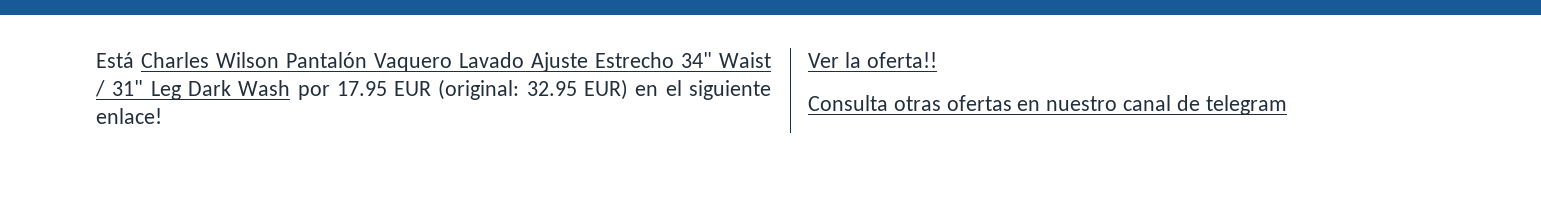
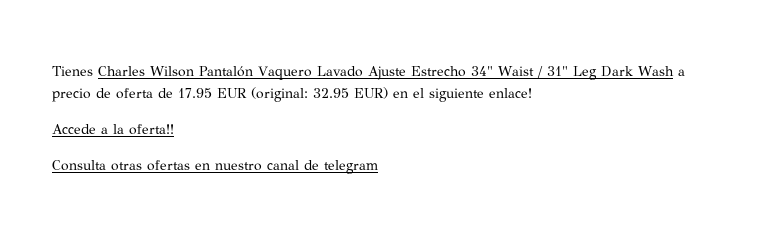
[96,52,134,68] Está -> [52,66,93,76] Tienes
[297,85,330,100] por -> [677,69,685,76] [52,88,173,102] a precio de oferta de
[808,53,839,68] Ver -> [52,124,108,134] Accede a

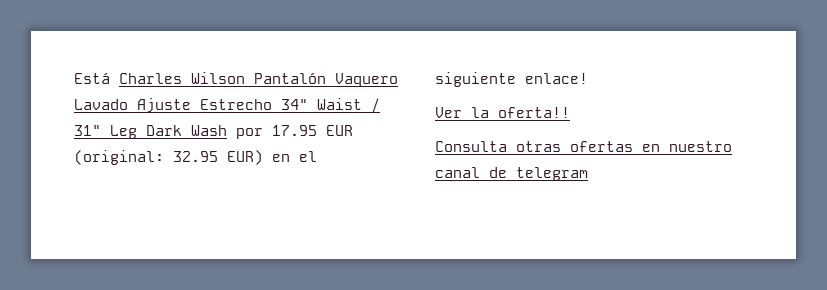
[52,66,93,76] Tienes -> [74,72,110,84] Está
[677,69,685,76] [52,88,173,102] a precio de oferta de -> [236,128,263,139] por
[52,124,108,134] Accede a -> [435,107,462,118] Ver

